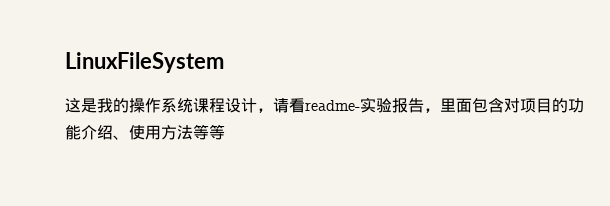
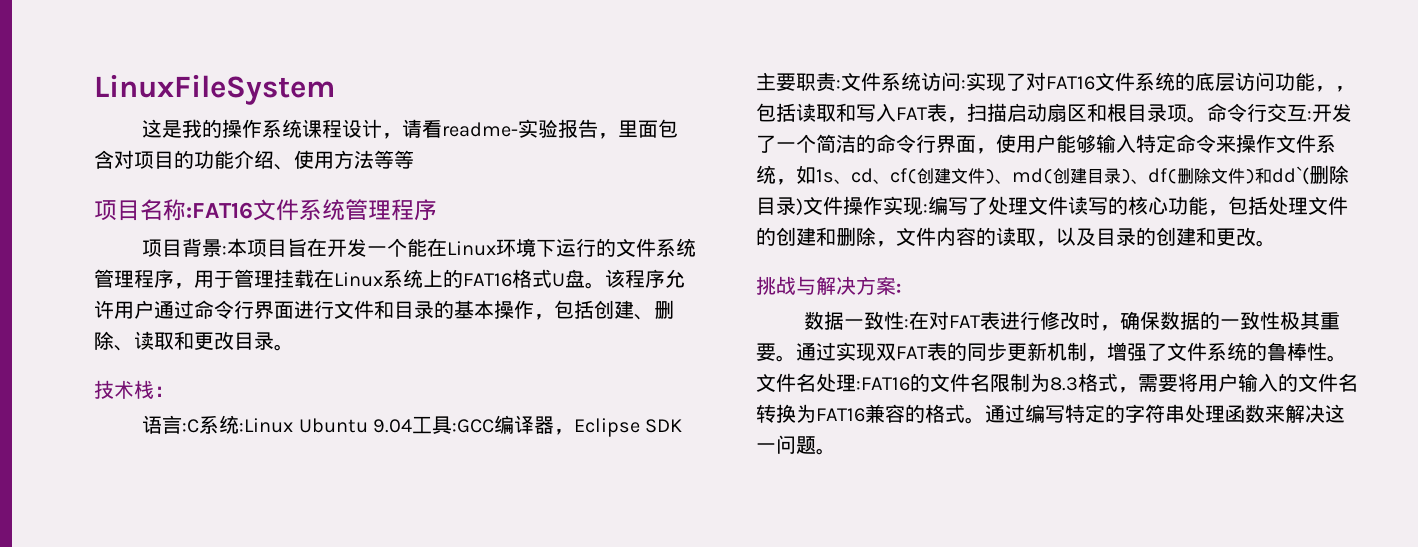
(225, 132) none -> [94,199,437,221] [142,238,697,257] [94,269,685,289] [94,300,674,320] [94,331,294,351] [94,380,174,399] [142,415,683,437] [756,72,1355,92] [756,103,1352,123] [756,134,1336,154] [756,165,1349,185] [756,196,1348,216] [756,227,1276,247] [756,276,901,295] [804,311,1341,331] [756,342,1347,362] [756,373,1358,393] [756,404,1345,424] [756,435,836,455] // 项目名称:FAT16文件系统管理程序 // 项目背景:本项目旨在开发一个能在Linux环境下运行的文件系统管理程序，用于管理挂载在Linux系统上的FAT16格式U盘。该程序允许用户通过命令行界面进行文件和目录的基本操作，包括创建、删除、读取和更改目录。 // 技术栈： // 语言:C系统:Linux Ubuntu 9.04工具:GCC编译器，Eclipse SDK主要职责:文件系统访问:实现了对FAT16文件系统的底层访问功能，，包括读取和写入FAT表，扫描启动扇区和根目录项。命令行交互:开发了一个简洁的命令行界面，使用户能够输入特定命令来操作文件系统，如1s、cd、cf(创建文件)、md(创建目录)、df(删除文件)和dd`(删除目录)文件操作实现:编写了处理文件读写的核心功能，包括处理文件的创建和删除，文件内容的读取，以及目录的创建和更改。 // 挑战与解决方案: // 数据一致性:在对FAT表进行修改时，确保数据的一致性极其重要。通过实现双FAT表的同步更新机制，增强了文件系统的鲁棒性。文件名处理:FAT16的文件名限制为8.3格式，需要将用户输入的文件名转换为FAT16兼容的格式。通过编写特定的字符串处理函数来解决这一问题。

